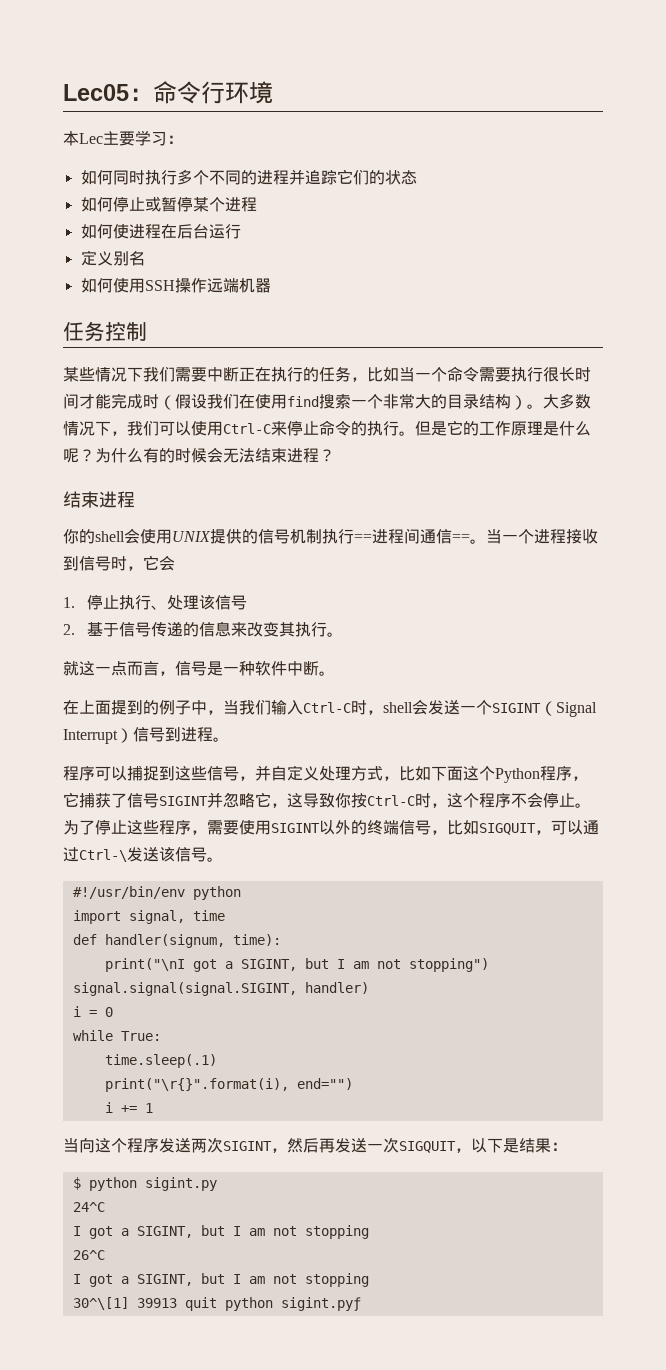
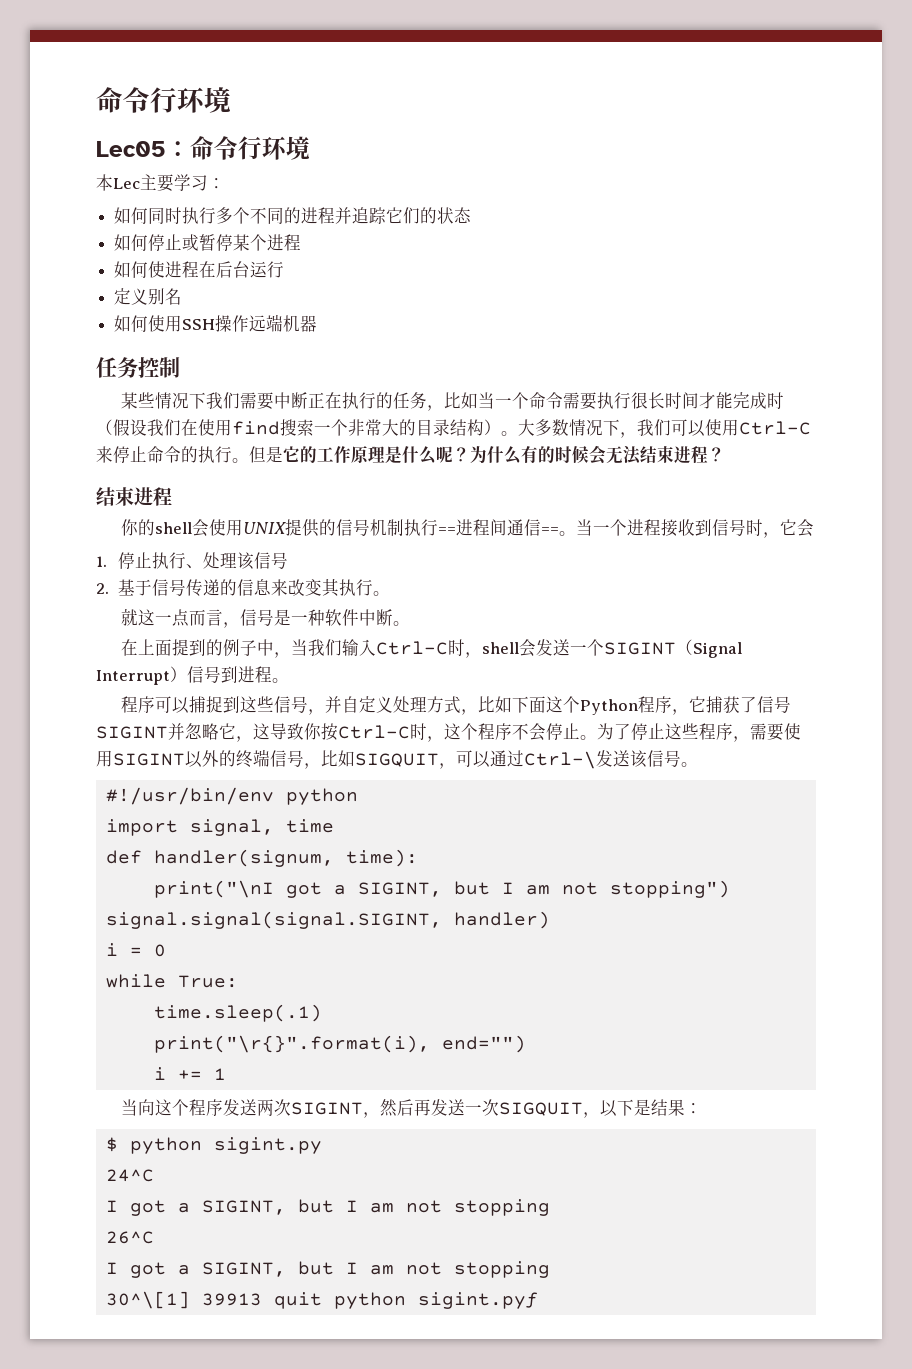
(63, 92) none -> [96,87,231,113] 命令行环境 //

